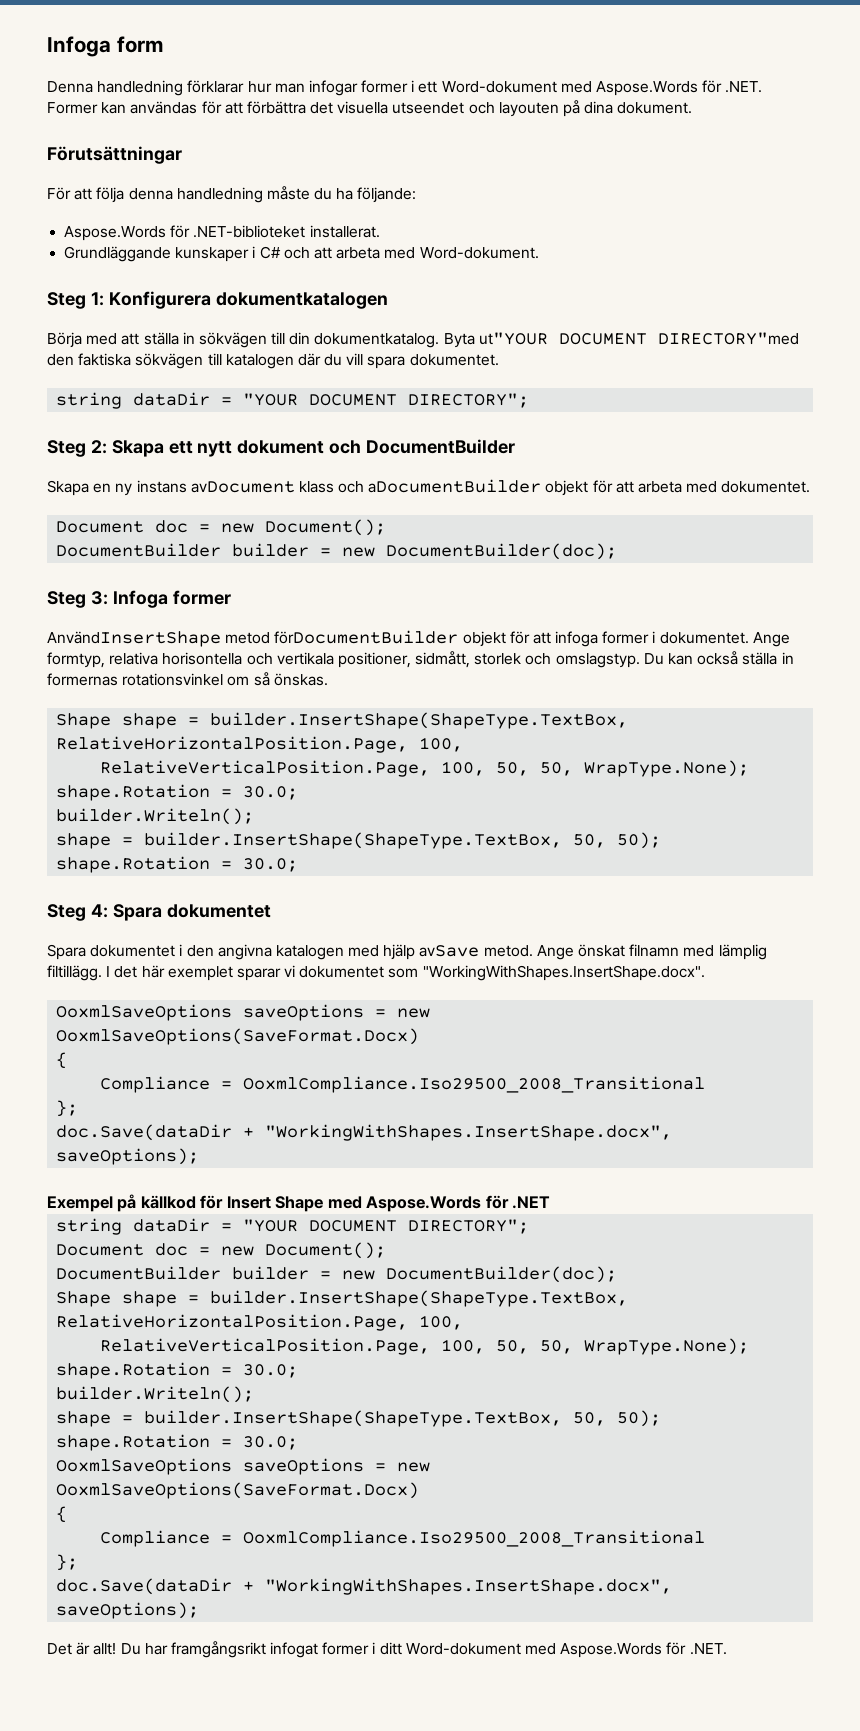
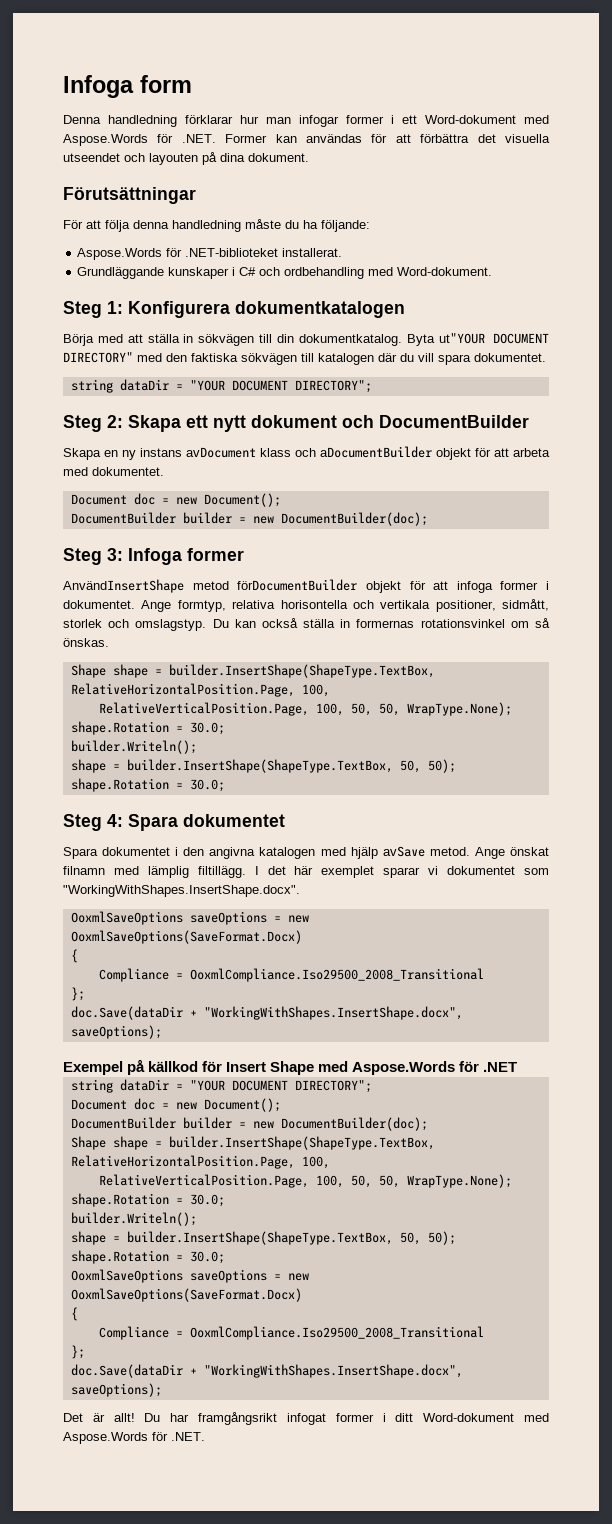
[313,247,381,259] att arbeta -> [284,267,365,279] ordbehandling
[657,332,799,345] DIRECTORY"med -> [63,352,162,363] DIRECTORY" med

